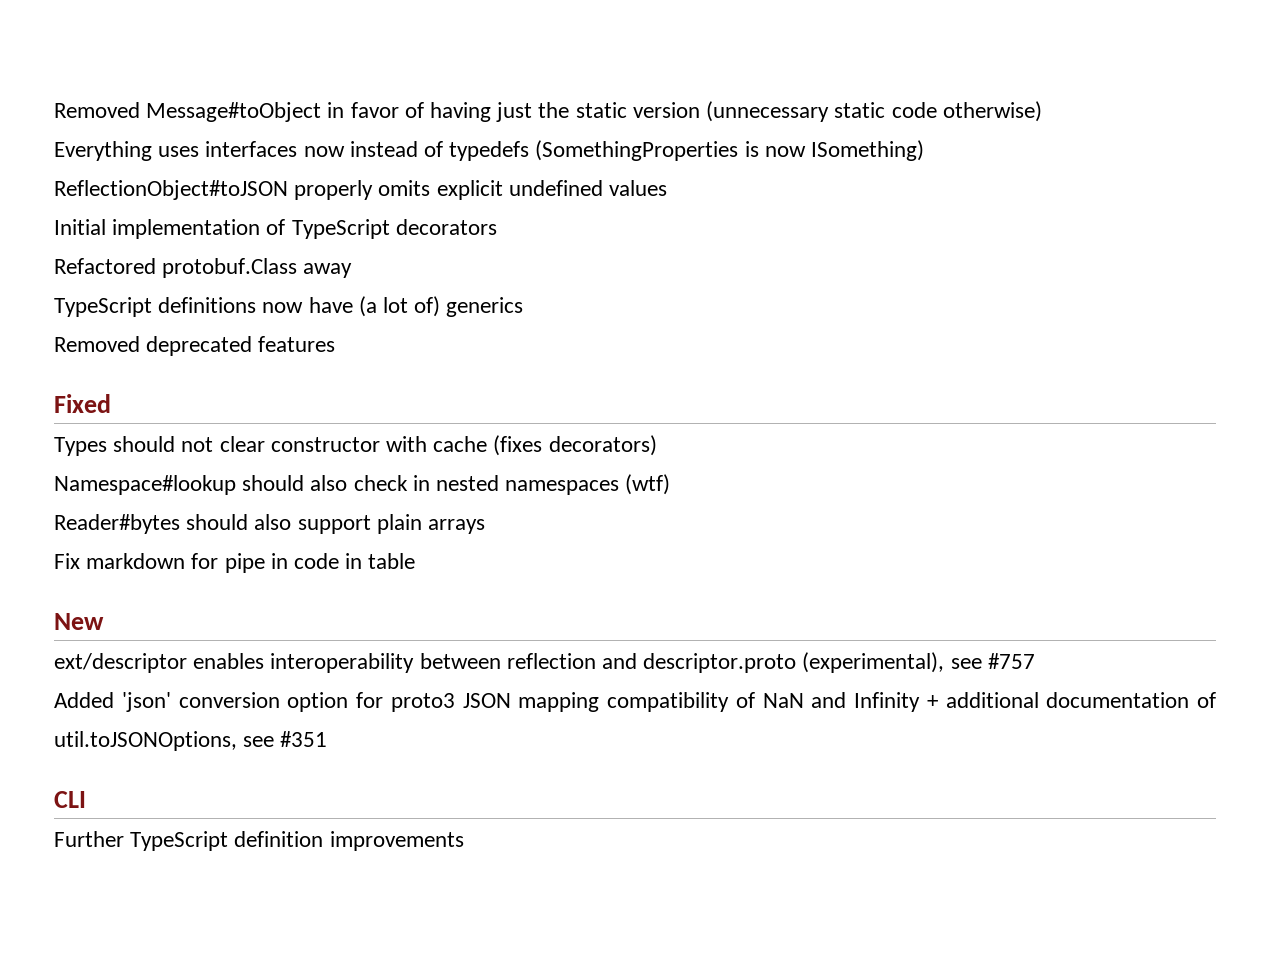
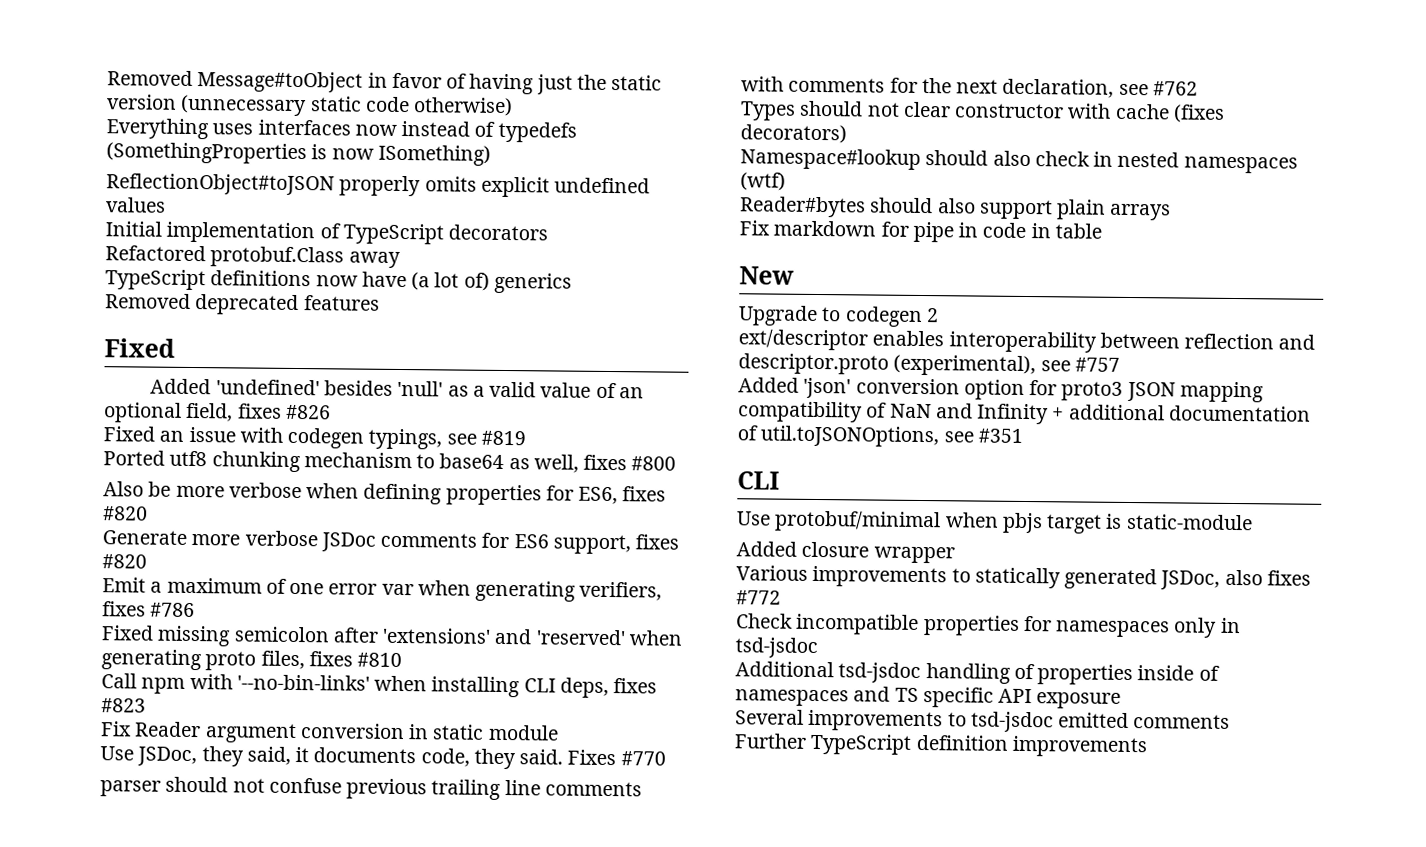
(111, 403) none -> [150,378,644,399] [103,402,331,423] [103,426,526,450] [103,450,677,473] [103,481,667,506] [103,506,148,521] [102,530,680,555] [102,554,147,569] [102,577,663,602] [102,601,196,618] [101,625,683,647] [101,649,403,671] [101,673,658,699] [101,698,146,713] [100,721,559,744] [100,746,666,770] [100,776,642,800] [741,76,1198,98] // Added 'undefined' besides 'null' as a valid value of an optional field, fixes #826 // Fixed an issue with codegen typings, see #819 // Ported utf8 chunking mechanism to base64 as well, fixes #800 // Also be more verbose when defining properties for ES6, fixes #820 // Generate more verbose JSDoc comments for ES6 support, fixes #820 // Emit a maximum of one error var when generating verifiers, fixes #786 // Fixed missing semicolon after 'extensions' and 'reserved' when generating proto files, fixes #810 // Call npm with '--no-bin-links' when installing CLI deps, fixes #823 // Fix Reader argument conversion in static module // Use JSDoc, they said, it documents code, they said. Fixes #770 // parser should not confuse previous trailing line comments with comments for the next declaration, see #762
(104, 621) none -> [738,305,939,328] // Upgrade to codegen 2
(86, 799) none -> [737,510,1253,534] [736,541,955,564] [736,565,1311,590] [736,590,781,605] [736,613,1241,638] [735,637,818,659] [735,661,1220,686] [735,686,1122,709] [735,709,1231,733] // Use protobuf/minimal when pbjs target is static-module // Added closure wrapper // Various improvements to statically generated JSDoc, also fixes #772 // Check incompatible properties for namespaces only in tsd-jsdoc // Additional tsd-jsdoc handling of properties inside of namespaces and TS specific API exposure // Several improvements to tsd-jsdoc emitted comments

